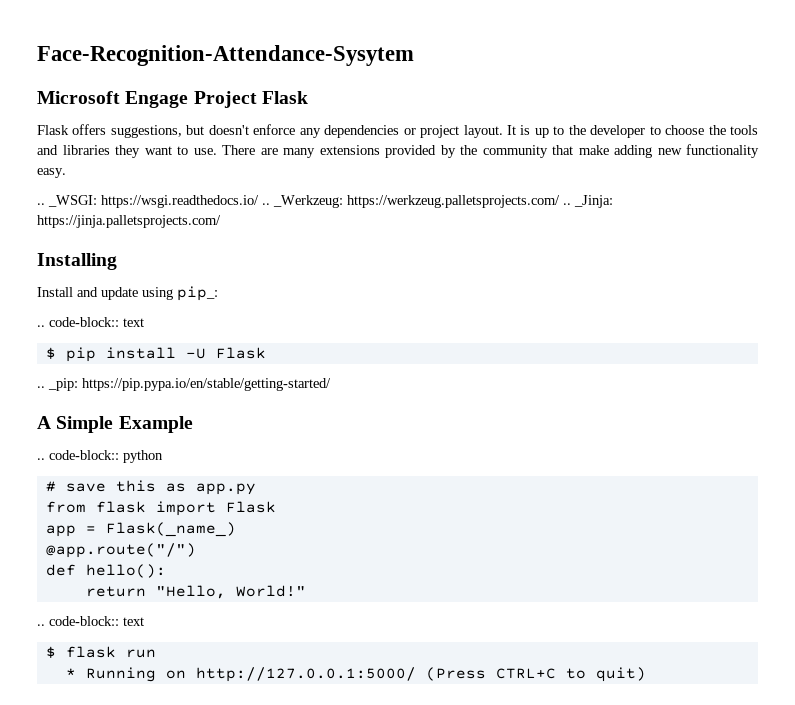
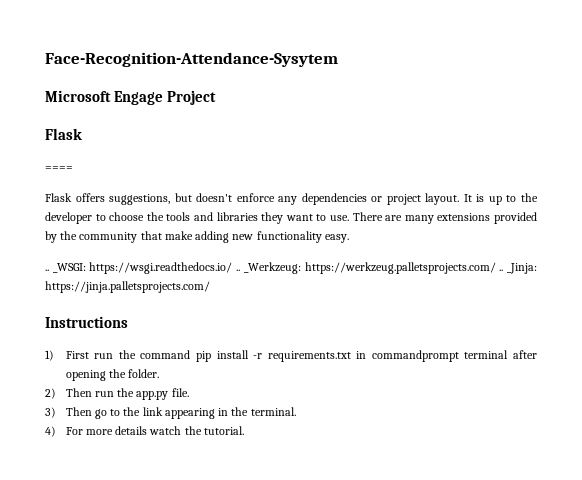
[261,91,308,104] Flask -> [45,128,82,140] [45,166,73,171] // Flask // ====
[37,253,117,270] [37,286,218,301] [37,317,144,327] [45,347,266,362] [37,378,331,391] [37,416,193,433] [37,450,163,463] [45,480,256,495] [45,501,276,516] [45,522,236,537] [45,543,196,558] [45,564,166,578] [85,585,306,599] [37,616,144,626] [45,646,156,658] [65,667,646,682] Installing // Install and update using pip_: // .. code-block:: text // $ pip install -U Flask // .. _pip: https://pip.pypa.io/en/stable/getting-started/ // A Simple Example // .. code-block:: python // # save this as app.py // from flask import Flask // app = Flask(_name_) // @app.route("/") // def hello(): // return "Hello, World!" // .. code-block:: text // $ flask run // * Running on http://127.0.0.1:5000/ (Press CTRL+C to quit) -> [45,316,128,328] [45,350,537,362] [65,369,160,381] [45,388,189,400] [45,407,296,419] [45,426,244,437] Instructions // 1) First run the command pip install -r requirements.txt in commandprompt terminal after opening the folder. // 2) Then run the app.py file. // 3) Then go to the link appearing in the terminal. // 4) For more details watch the tutorial.

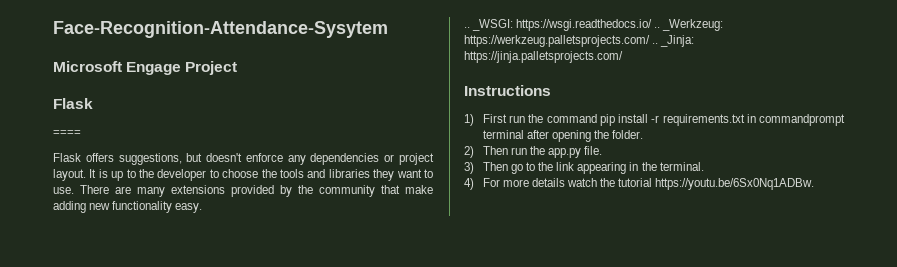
[203,426,244,435] tutorial. -> [618,178,815,190] tutorial https://youtu.be/6Sx0Nq1ADBw.

